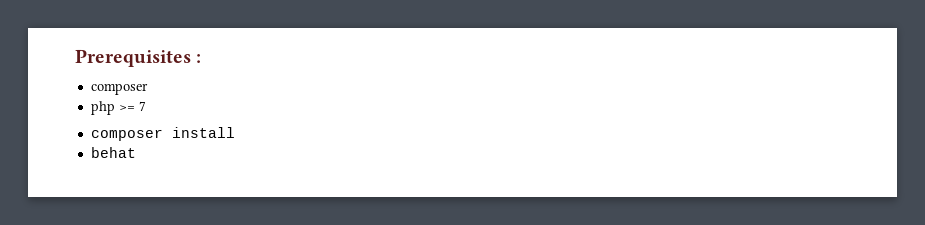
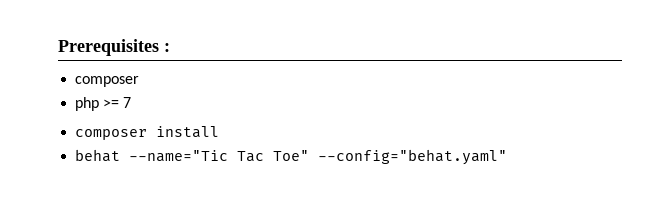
(136, 152) none -> [129,149,508,165] --name="Tic Tac Toe" --config="behat.yaml"

